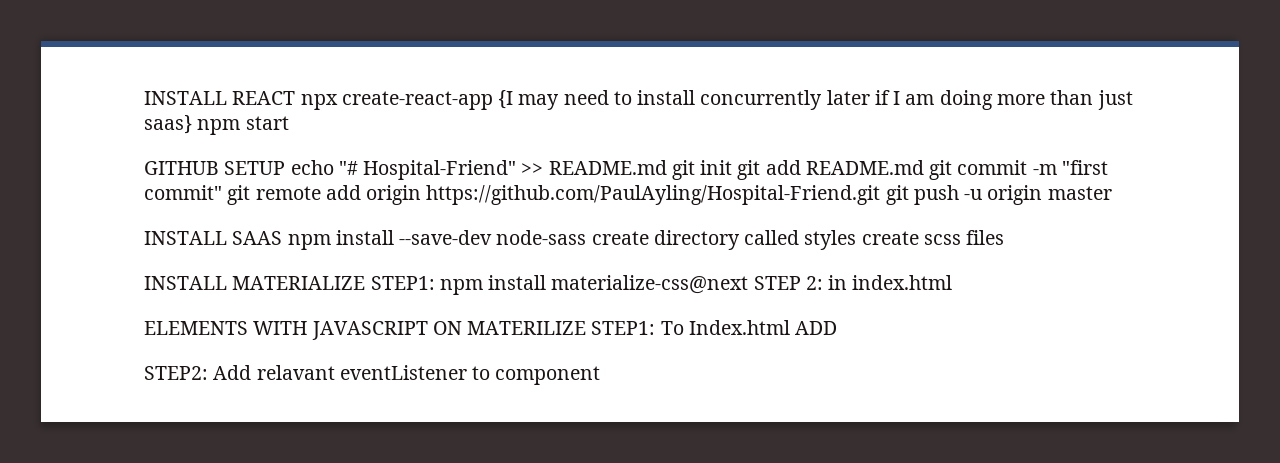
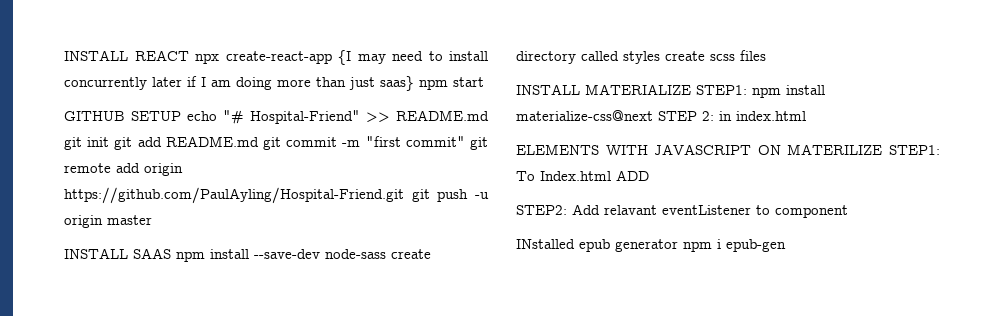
(601, 375) none -> [516,239,786,252] // INstalled epub generator npm i epub-gen

